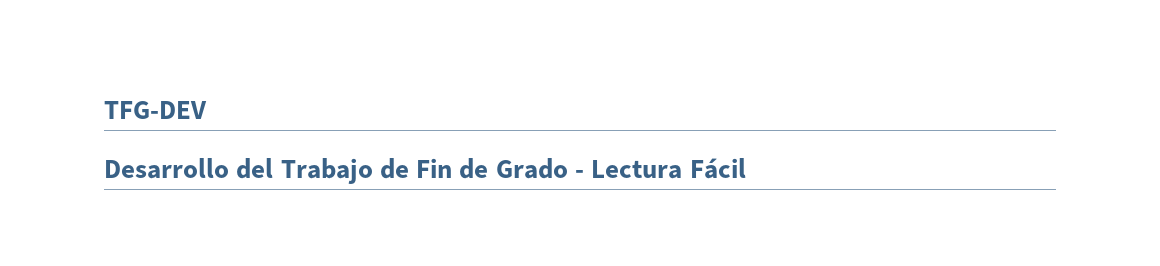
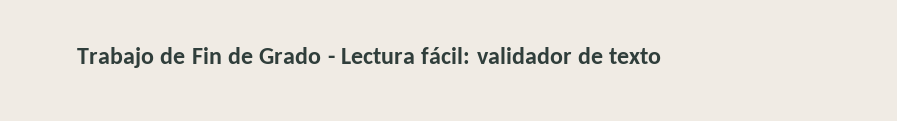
[104,101,207,119] [104,158,274,179] TFG-DEV // Desarrollo del -> (77, 57) none
[689,158,746,179] Fácil -> [421,47,662,64] fácil: validador de texto

